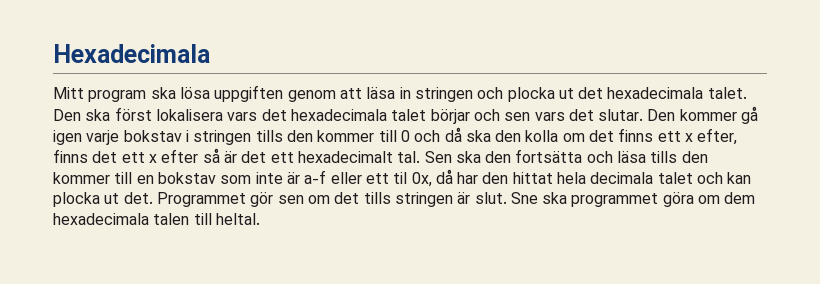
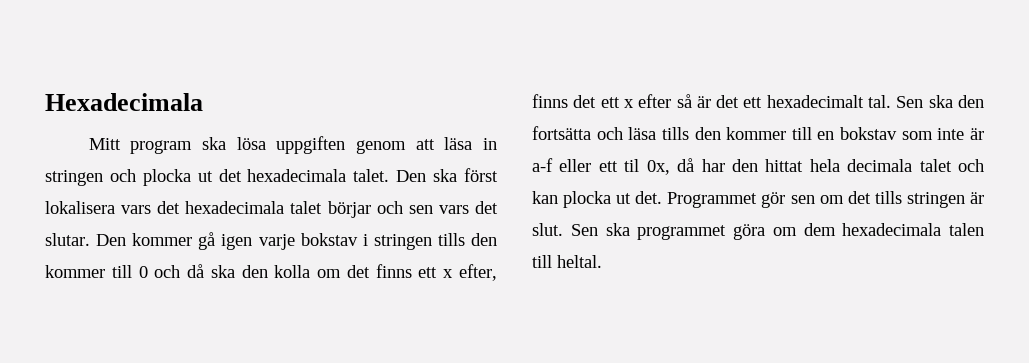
[510,192,538,204] Sne -> [570,224,598,236] Sen

